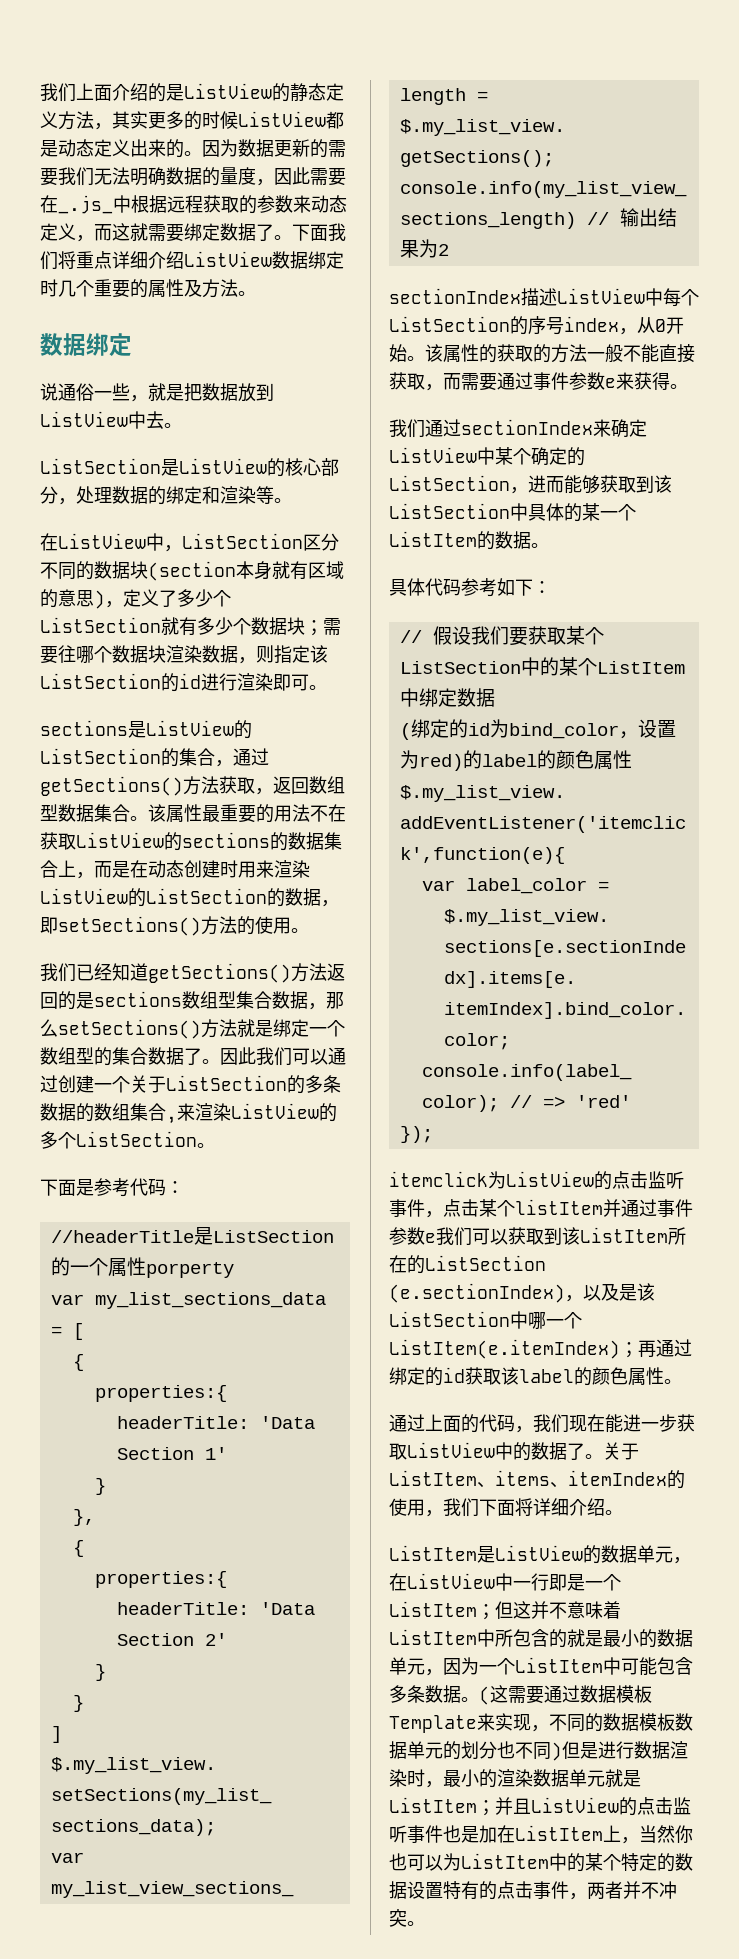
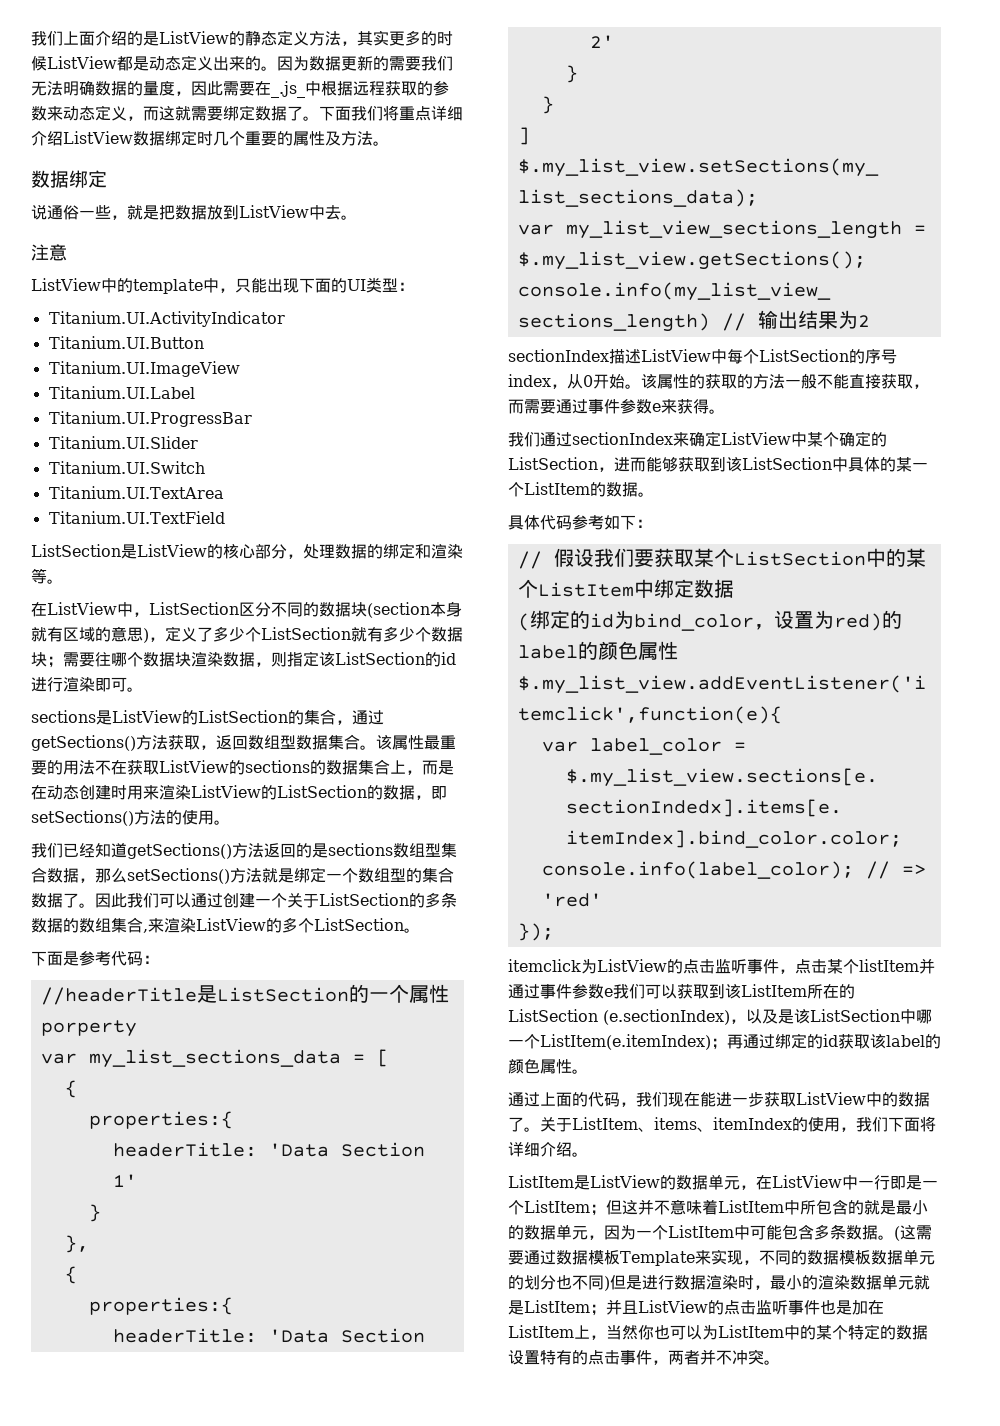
(182, 425) none -> [31,244,67,261] [31,277,414,294] [48,311,285,327] [48,336,204,349] [48,361,240,377] [48,386,195,399] [48,411,252,427] [48,436,198,449] [48,461,205,474] [48,486,224,499] [48,511,225,524] // 注意 // ListView中的template中，只能出现下面的UI类型： // Titanium.UI.ActivityIndicator // Titanium.UI.Button // Titanium.UI.ImageView // Titanium.UI.Label // Titanium.UI.ProgressBar // Titanium.UI.Slider // Titanium.UI.Switch // Titanium.UI.TextArea // Titanium.UI.TextField

